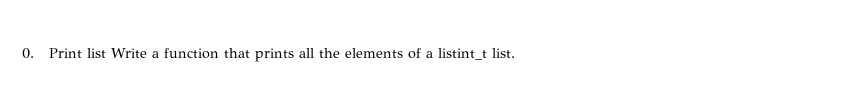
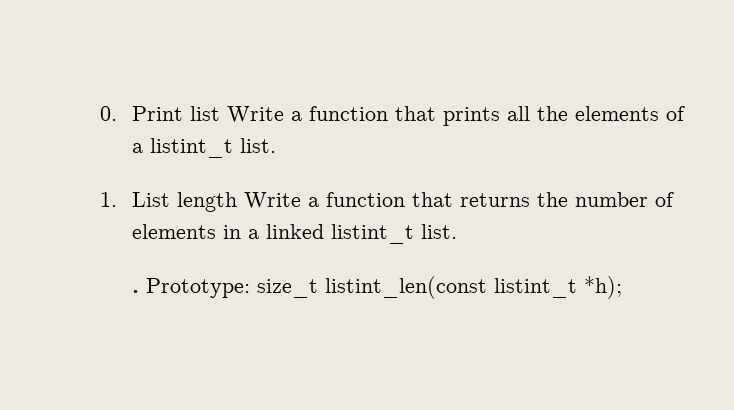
(516, 53) none -> [100,192,675,212] [132,224,458,244] [132,276,623,299] // 1. List length Write a function that returns the number of elements in a linked listint_t list. // . Prototype: size_t listint_len(const listint_t *h);

